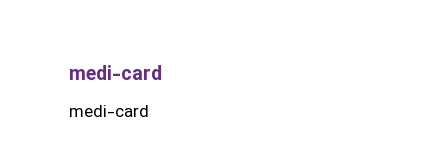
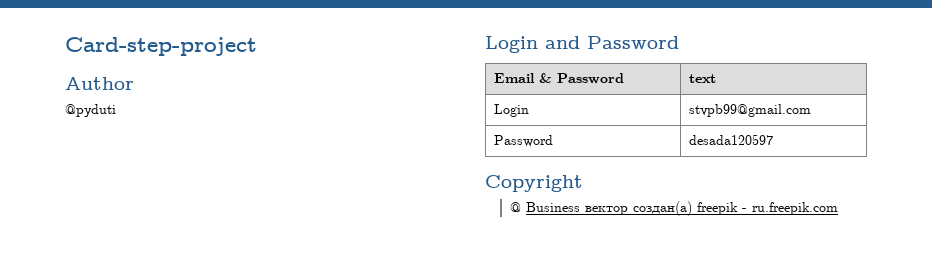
[69,65,162,80] [69,105,149,117] medi-card // medi-card -> [65,37,257,56] [65,77,134,90] [65,104,116,117] [485,36,679,53] [493,73,624,84] [688,74,716,83] [493,104,529,117] [688,104,811,117] [493,135,553,147] [688,134,773,145] [485,175,583,192] [509,201,838,216] Card-step-project // Author // @pyduti // Login and Password // Email & Password | text // Login | stvpb99@gmail.com // Password | desada120597 // Copyright // @ Business вектор создан(а) freepik - ru.freepik.com

